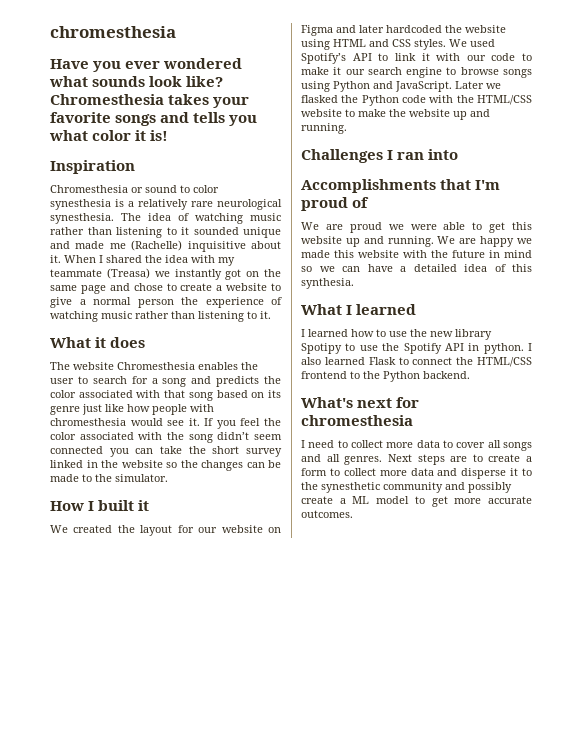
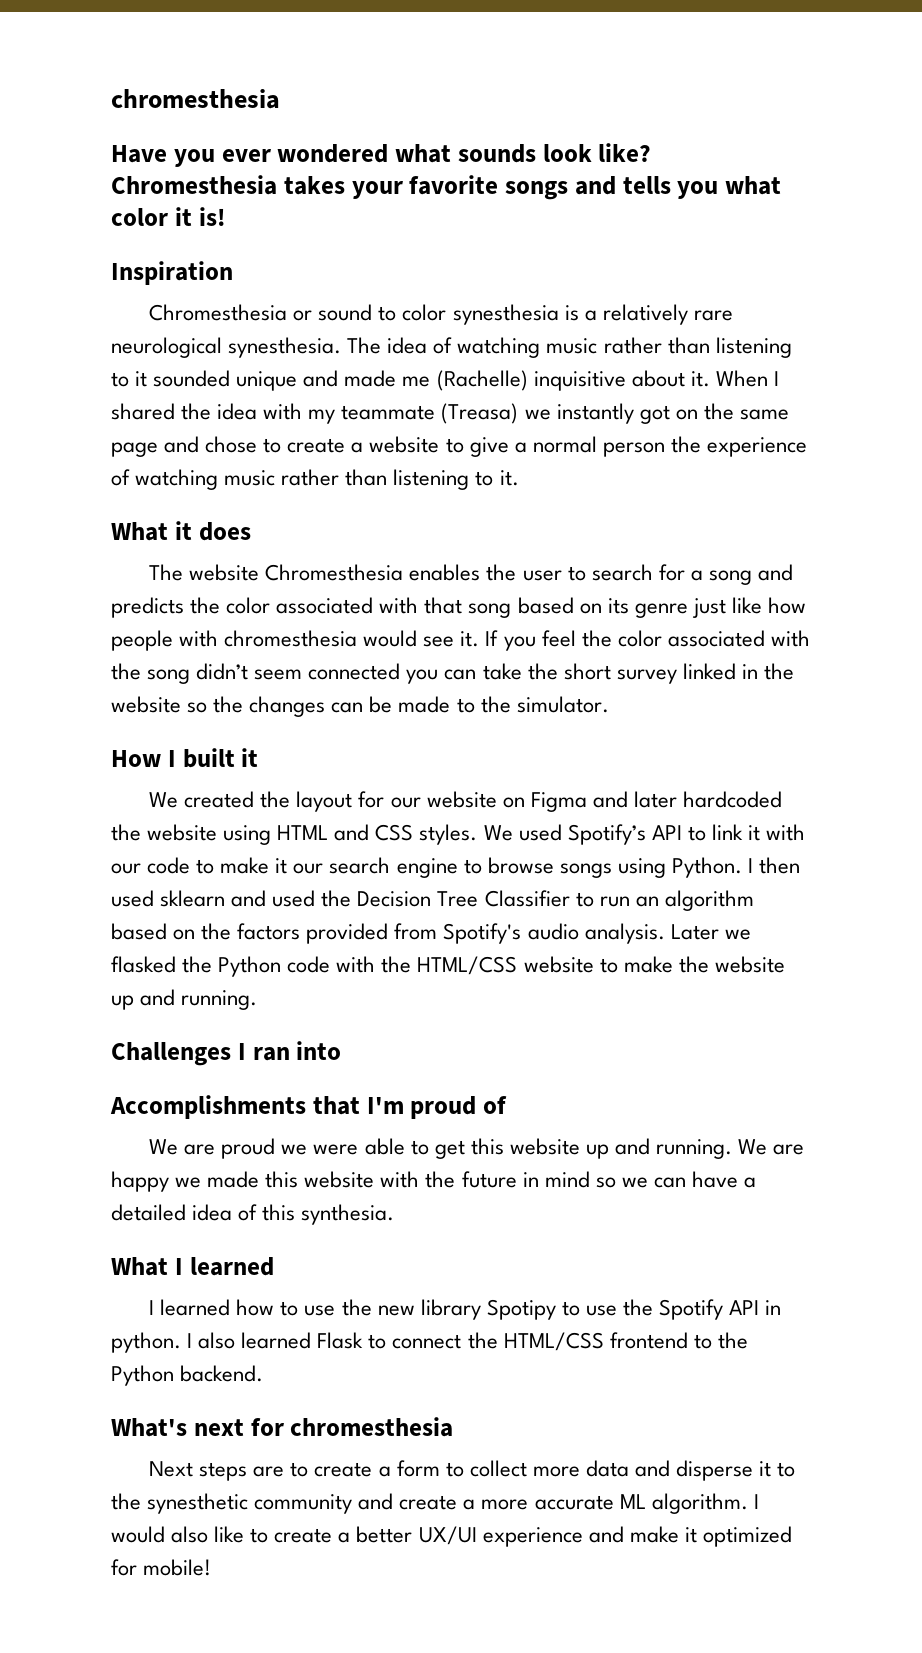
[333,81,452,92] Python and JavaScript. -> [671,857,801,878] [111,890,754,911] [111,923,665,944] Python. I then used sklearn and used the Decision Tree Classifier to run an algorithm based on the factors provided from Spotify's audio analysis.
[301,440,532,451] [301,454,383,465] I need to collect more data to cover all songs and all genres. -> (454, 1427) none
[468,482,512,493] [301,496,532,507] [301,510,353,518] possibly create a ML model to get more accurate outcomes. -> [399,1493,759,1514] [111,1526,792,1547] [111,1559,212,1576] create a more accurate ML algorithm. I would also like to create a better UX/UI experience and make it optimized for mobile!

